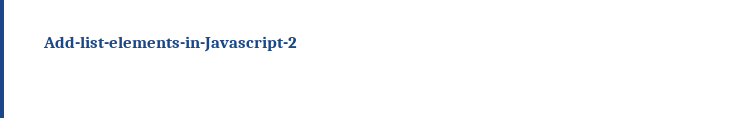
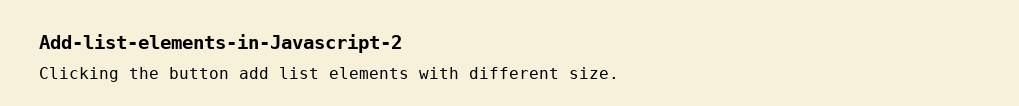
(297, 44) none -> [39,67,619,82] // Clicking the button add list elements with different size.

